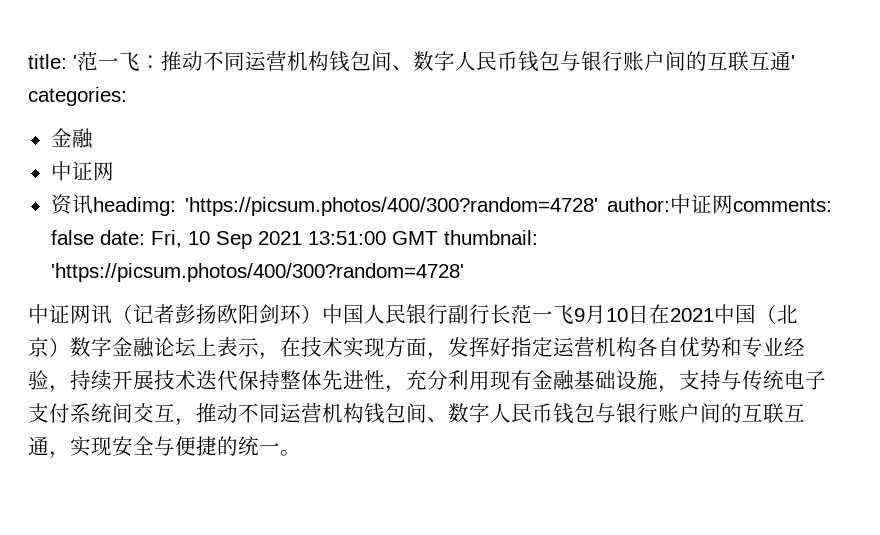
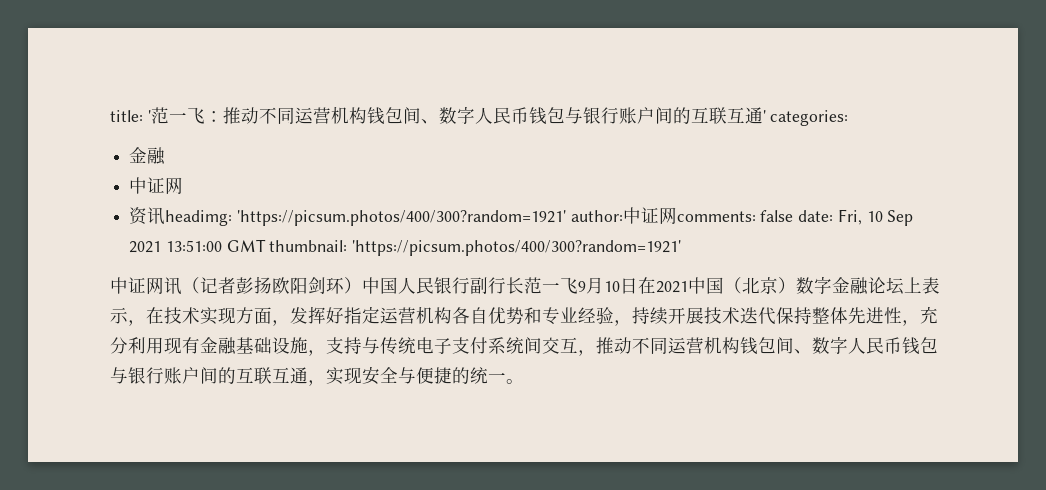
[184,197,598,216] 'https://picsum.photos/400/300?random=4728' -> [236,210,566,226] 'https://picsum.photos/400/300?random=1921'
[50,263,464,282] 'https://picsum.photos/400/300?random=4728' -> [352,240,682,256] 'https://picsum.photos/400/300?random=1921'

